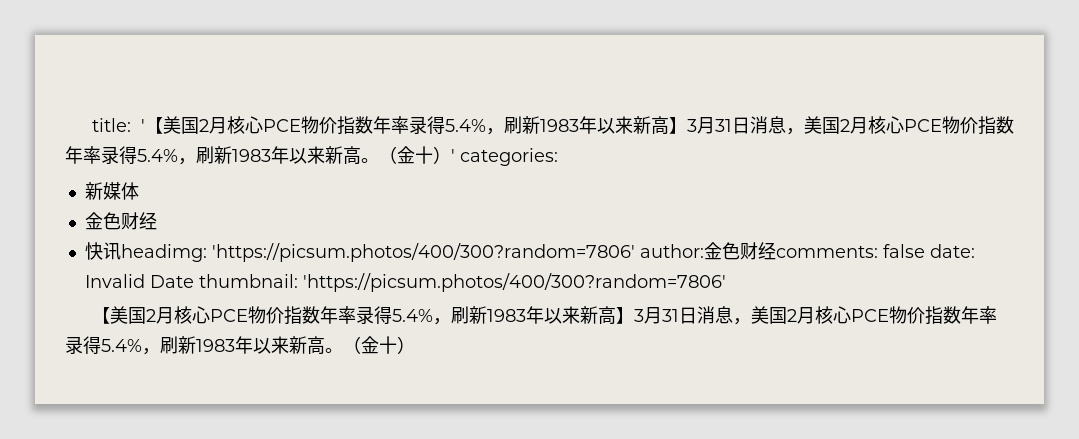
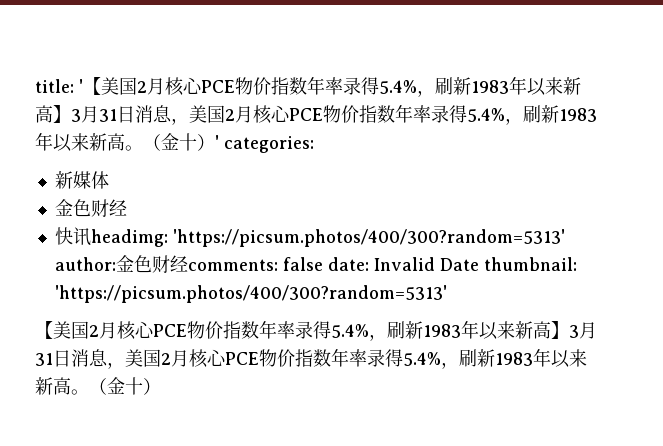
[211,243,635,262] 'https://picsum.photos/400/300?random=7806' -> [172,229,565,247] 'https://picsum.photos/400/300?random=5313'
[302,273,726,292] 'https://picsum.photos/400/300?random=7806' -> [54,285,447,303] 'https://picsum.photos/400/300?random=5313'

